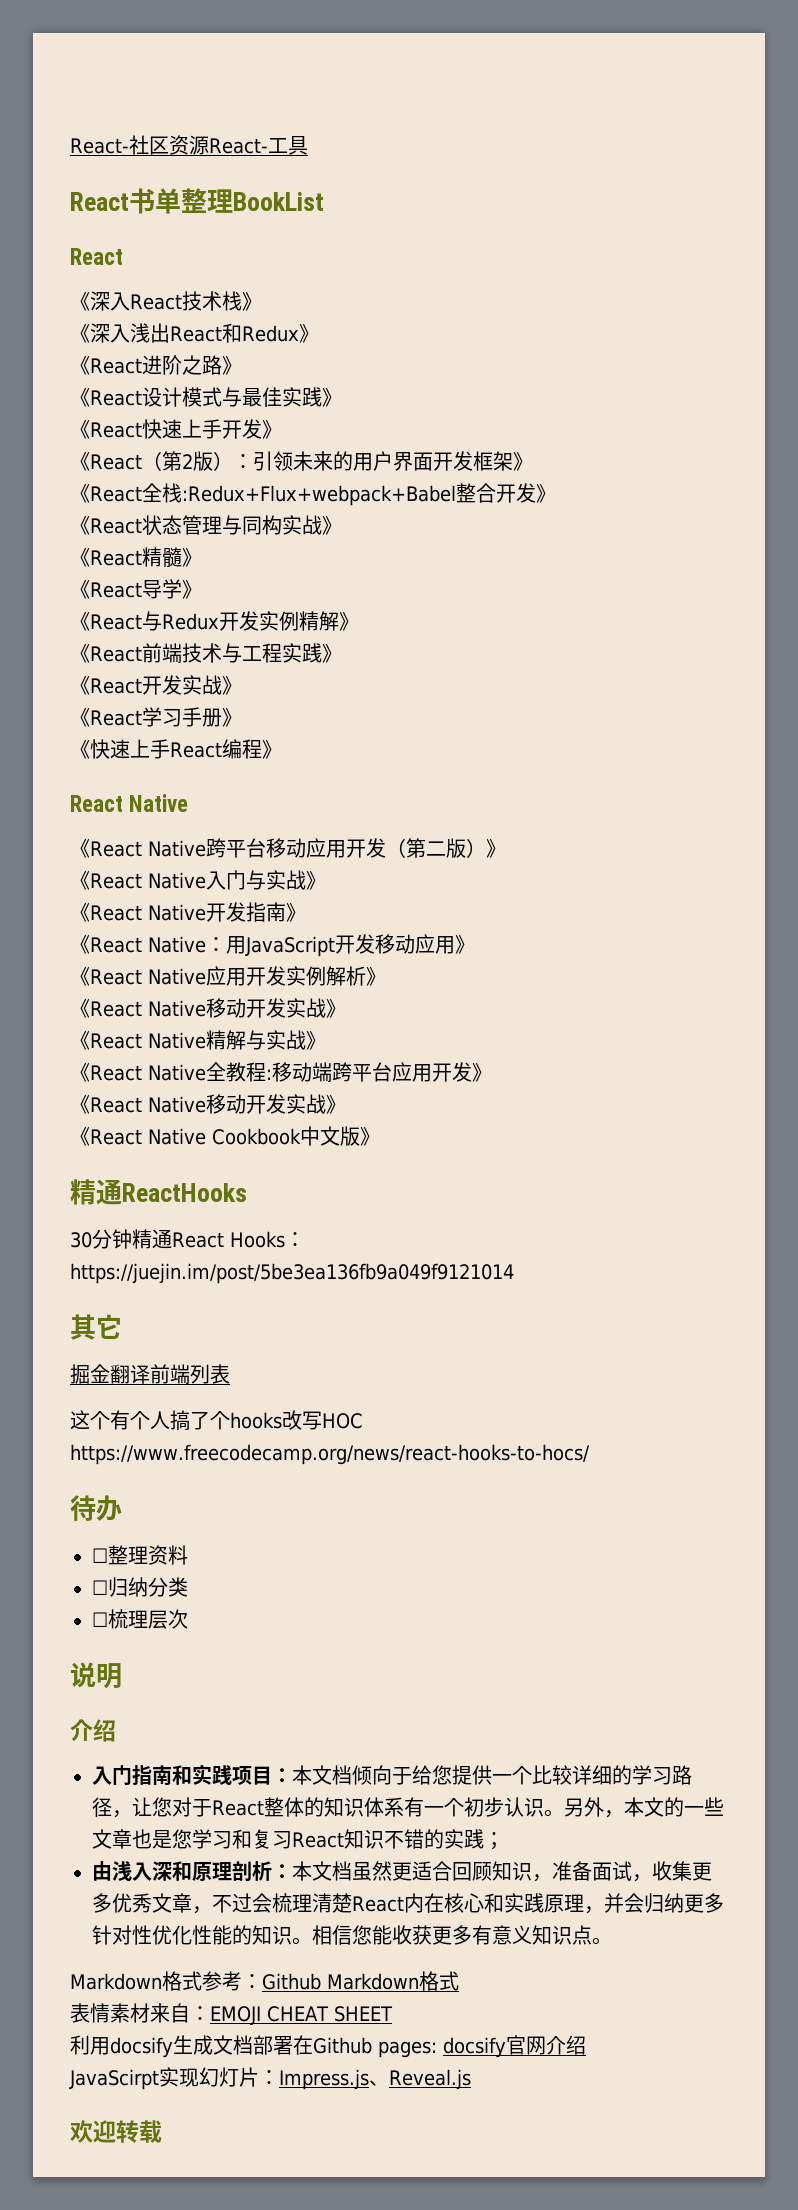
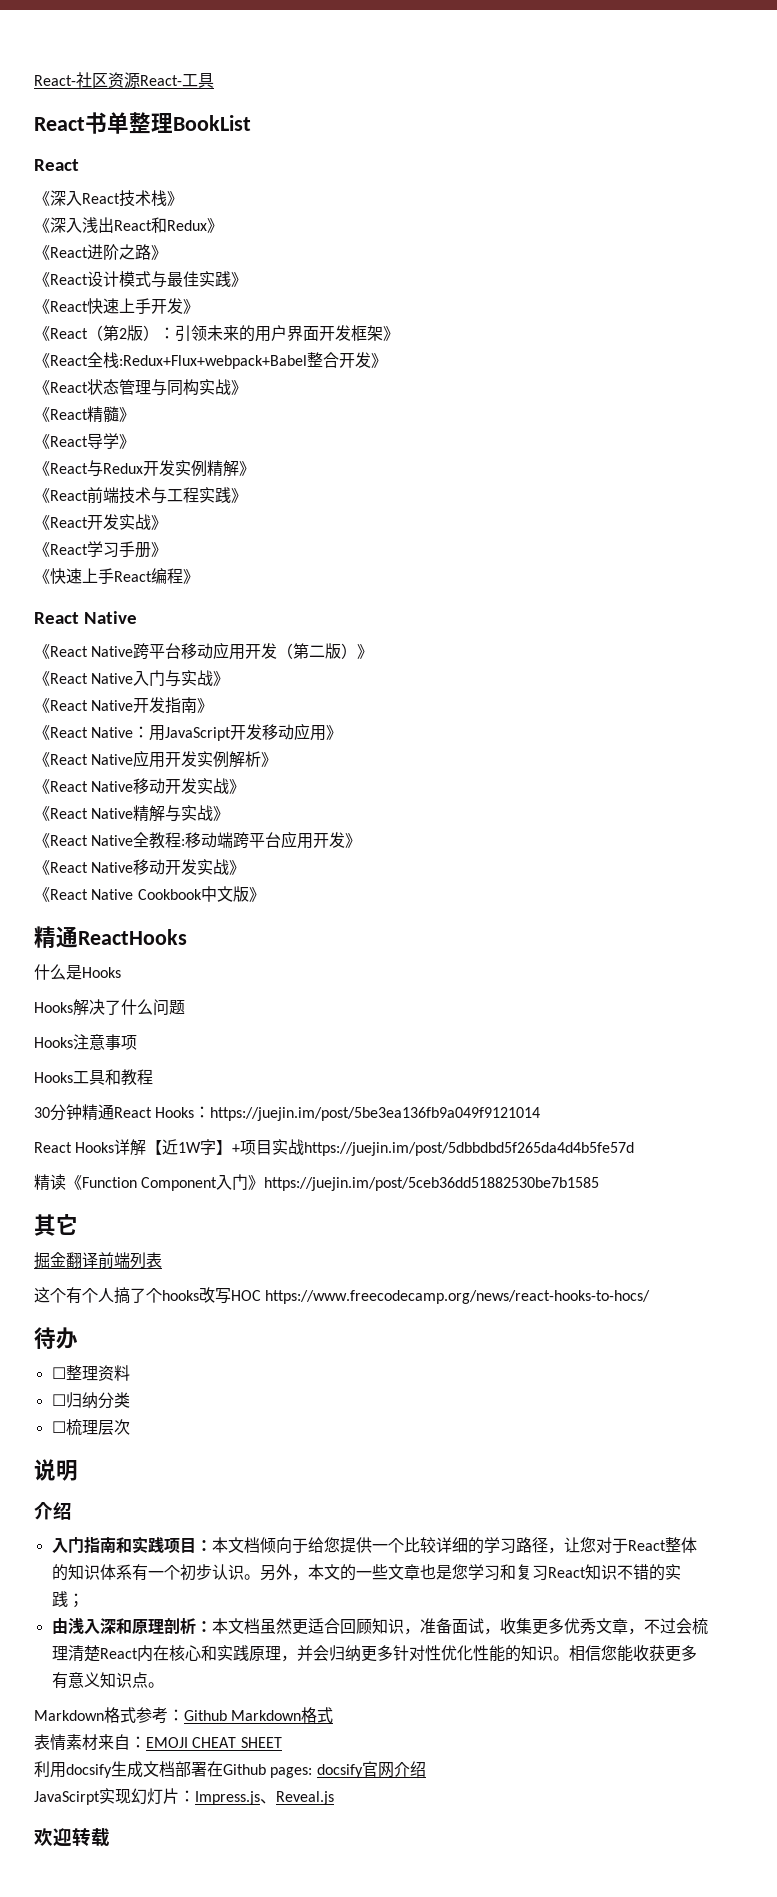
(247, 1192) none -> [34,964,121,980] [34,999,185,1016] [34,1034,137,1050] [34,1069,153,1086] // 什么是Hooks // Hooks解决了什么问题 // Hooks注意事项 // Hooks工具和教程
(514, 1273) none -> [34,1139,635,1156] [34,1174,600,1191] // React Hooks详解【近1W字】+项目实战https://juejin.im/post/5dbbdbd5f265da4d4b5fe57d // 精读《Function Component入门》https://juejin.im/post/5ceb36dd51882530be7b1585

